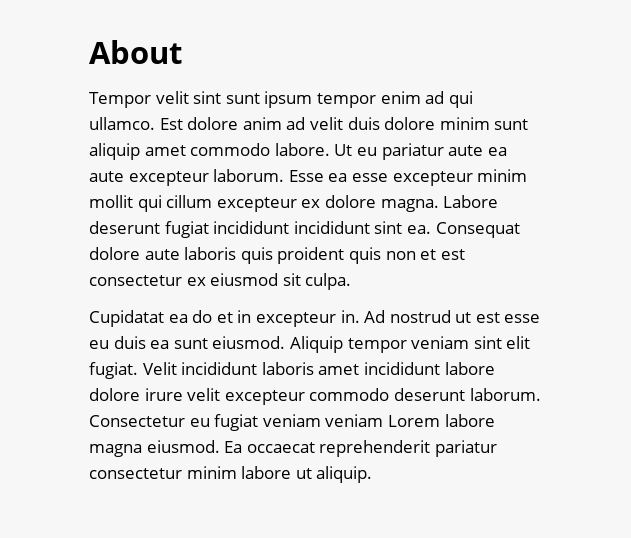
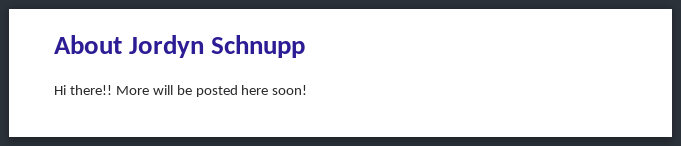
[89,91,473,108] [89,117,529,130] [89,143,507,160] [89,169,528,186] [89,195,499,212] [89,221,520,238] [89,247,465,264] [89,273,352,290] [89,310,541,327] [89,336,531,353] [89,362,495,379] [89,388,541,405] [89,414,495,431] [89,440,497,457] [89,466,373,483] // Tempor velit sint sunt ipsum tempor enim ad qui ullamco. Est dolore anim ad velit duis dolore minim sunt aliquip amet commodo labore. Ut eu pariatur aute ea aute excepteur laborum. Esse ea esse excepteur minim mollit qui cillum excepteur ex dolore magna. Labore deserunt fugiat incididunt incididunt sint ea. Consequat dolore aute laboris quis proident quis non et est consectetur ex eiusmod sit culpa. // Cupidatat ea do et in excepteur in. Ad nostrud ut est esse eu duis ea sunt eiusmod. Aliquip tempor veniam sint elit fugiat. Velit incididunt laboris amet incididunt labore dolore irure velit excepteur commodo deserunt laborum. Consectetur eu fugiat veniam veniam Lorem labore magna eiusmod. Ea occaecat reprehenderit pariatur consectetur minim labore ut aliquip. -> [129,35,306,58] [54,85,308,97] Jordyn Schnupp // Hi there!! More will be posted here soon!

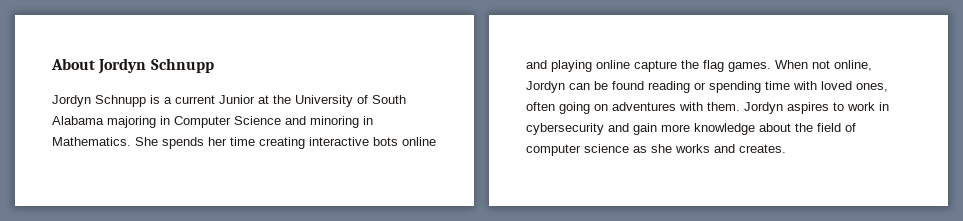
[54,85,308,97] Hi there!! More will be posted here soon! -> [52,95,406,107] [52,116,373,128] [52,137,436,149] [526,60,872,72] [526,81,888,93] [526,102,889,114] [526,123,856,135] [526,144,786,156] Jordyn Schnupp is a current Junior at the University of South Alabama majoring in Computer Science and minoring in Mathematics. She spends her time creating interactive bots online and playing online capture the flag games. When not online, Jordyn can be found reading or spending time with loved ones, often going on adventures with them. Jordyn aspires to work in cybersecurity and gain more knowledge about the field of computer science as she works and creates.

